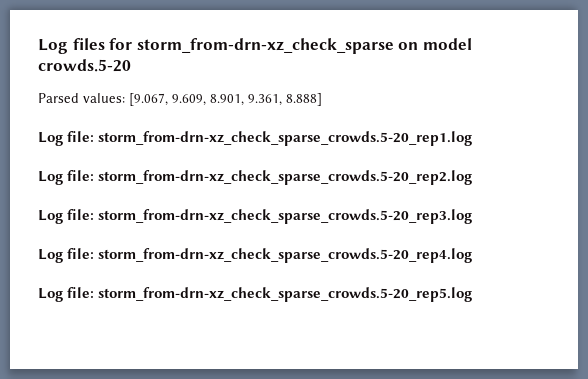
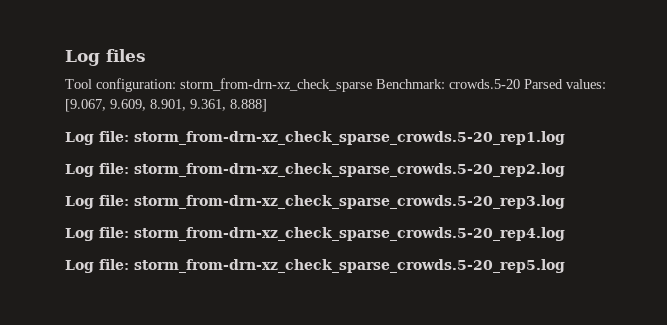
[109,38,472,54] for storm_from-drn-xz_check_sparse on model -> [65,78,445,92] // Tool configuration: storm_from-drn-xz_check_sparse Benchmark:
(131, 65) // -> (520, 84) none

